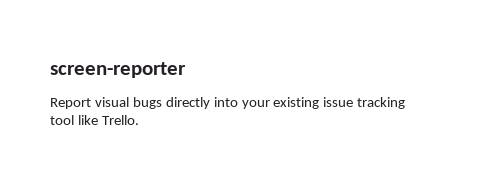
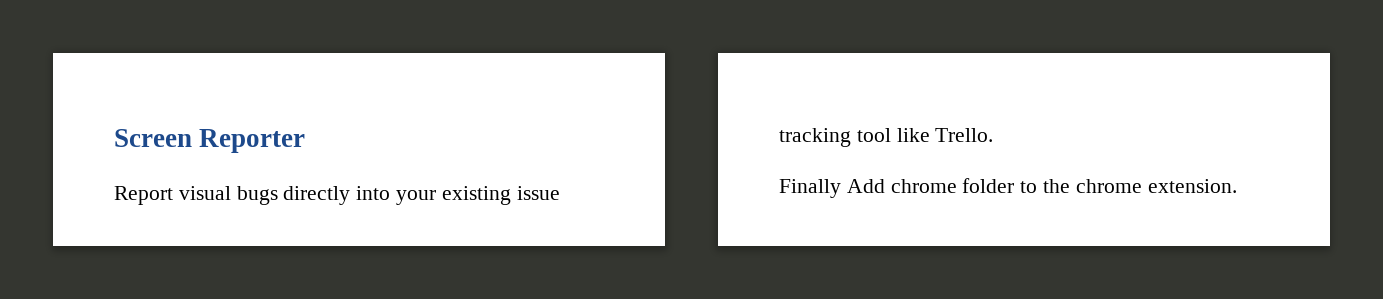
[50,62,186,78] screen-reporter -> [114,129,306,153] Screen Reporter
(139, 120) none -> [779,178,1237,198] // Finally Add chrome folder to the chrome extension.

